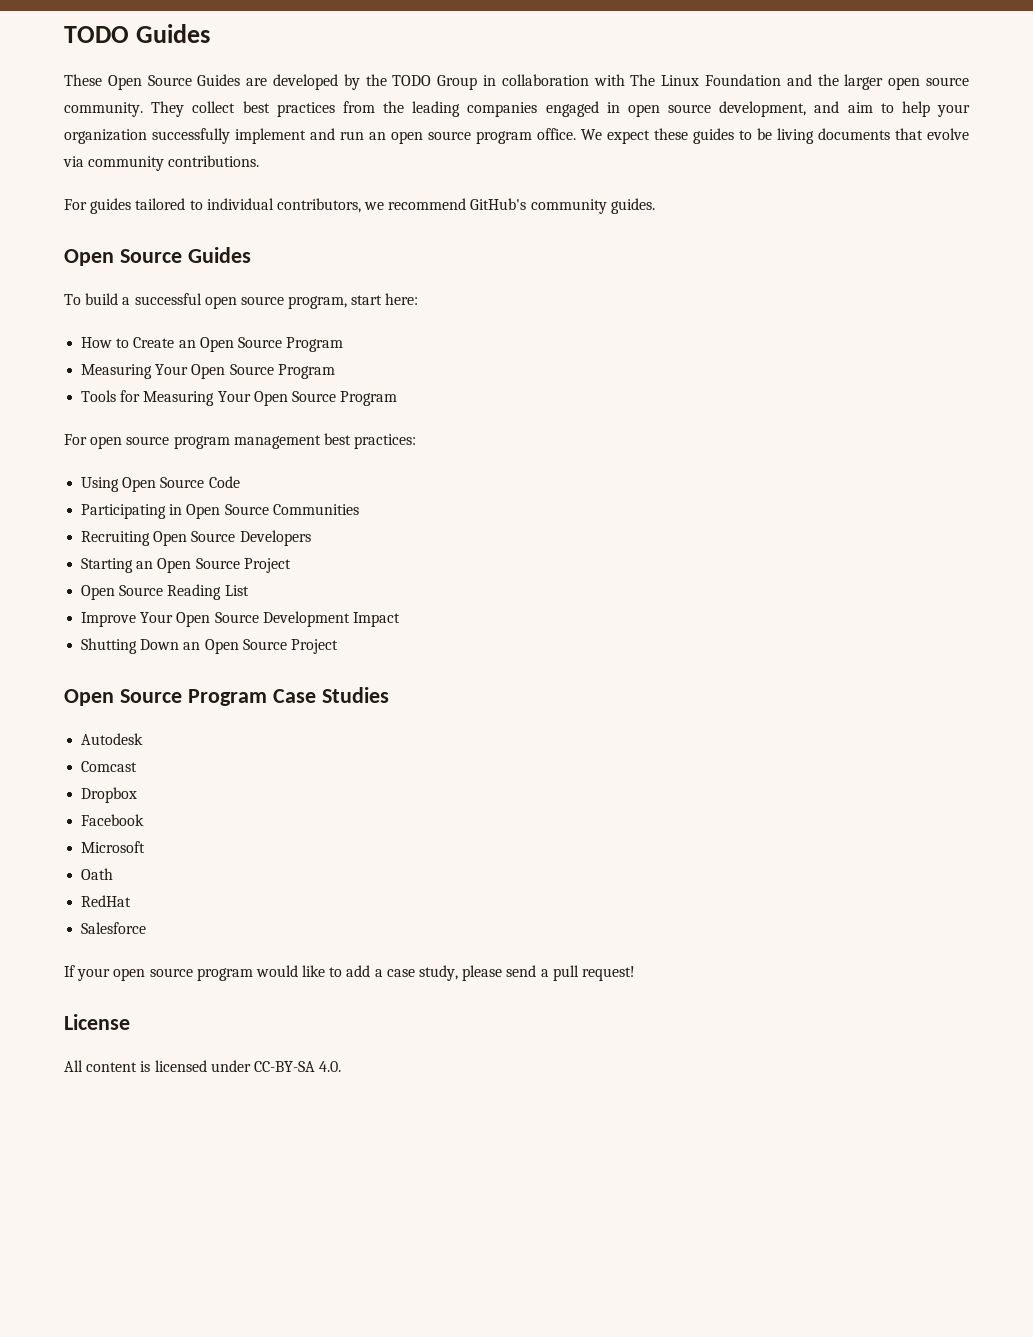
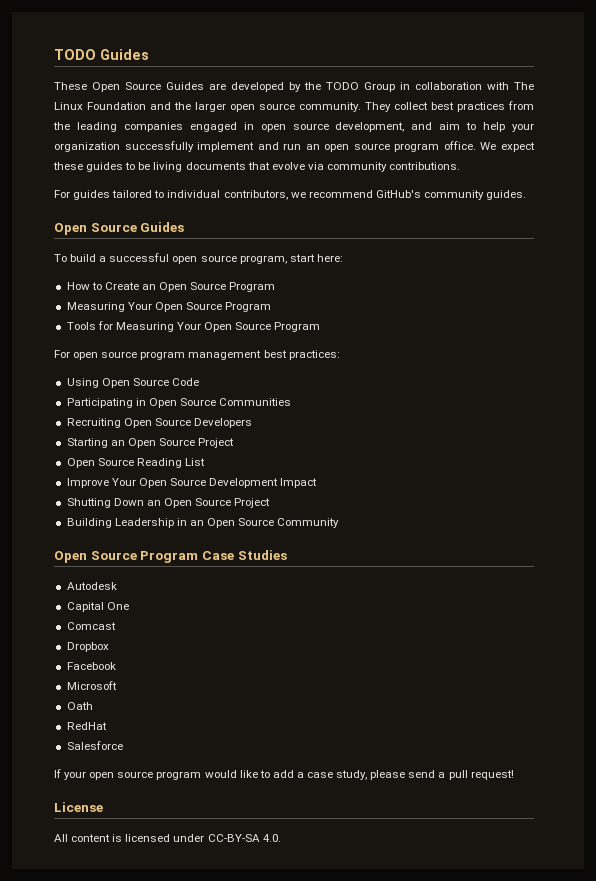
(338, 646) none -> [66,518,340,528] // Building Leadership in an Open Source Community
(144, 739) none -> [66,602,129,612] // Capital One

